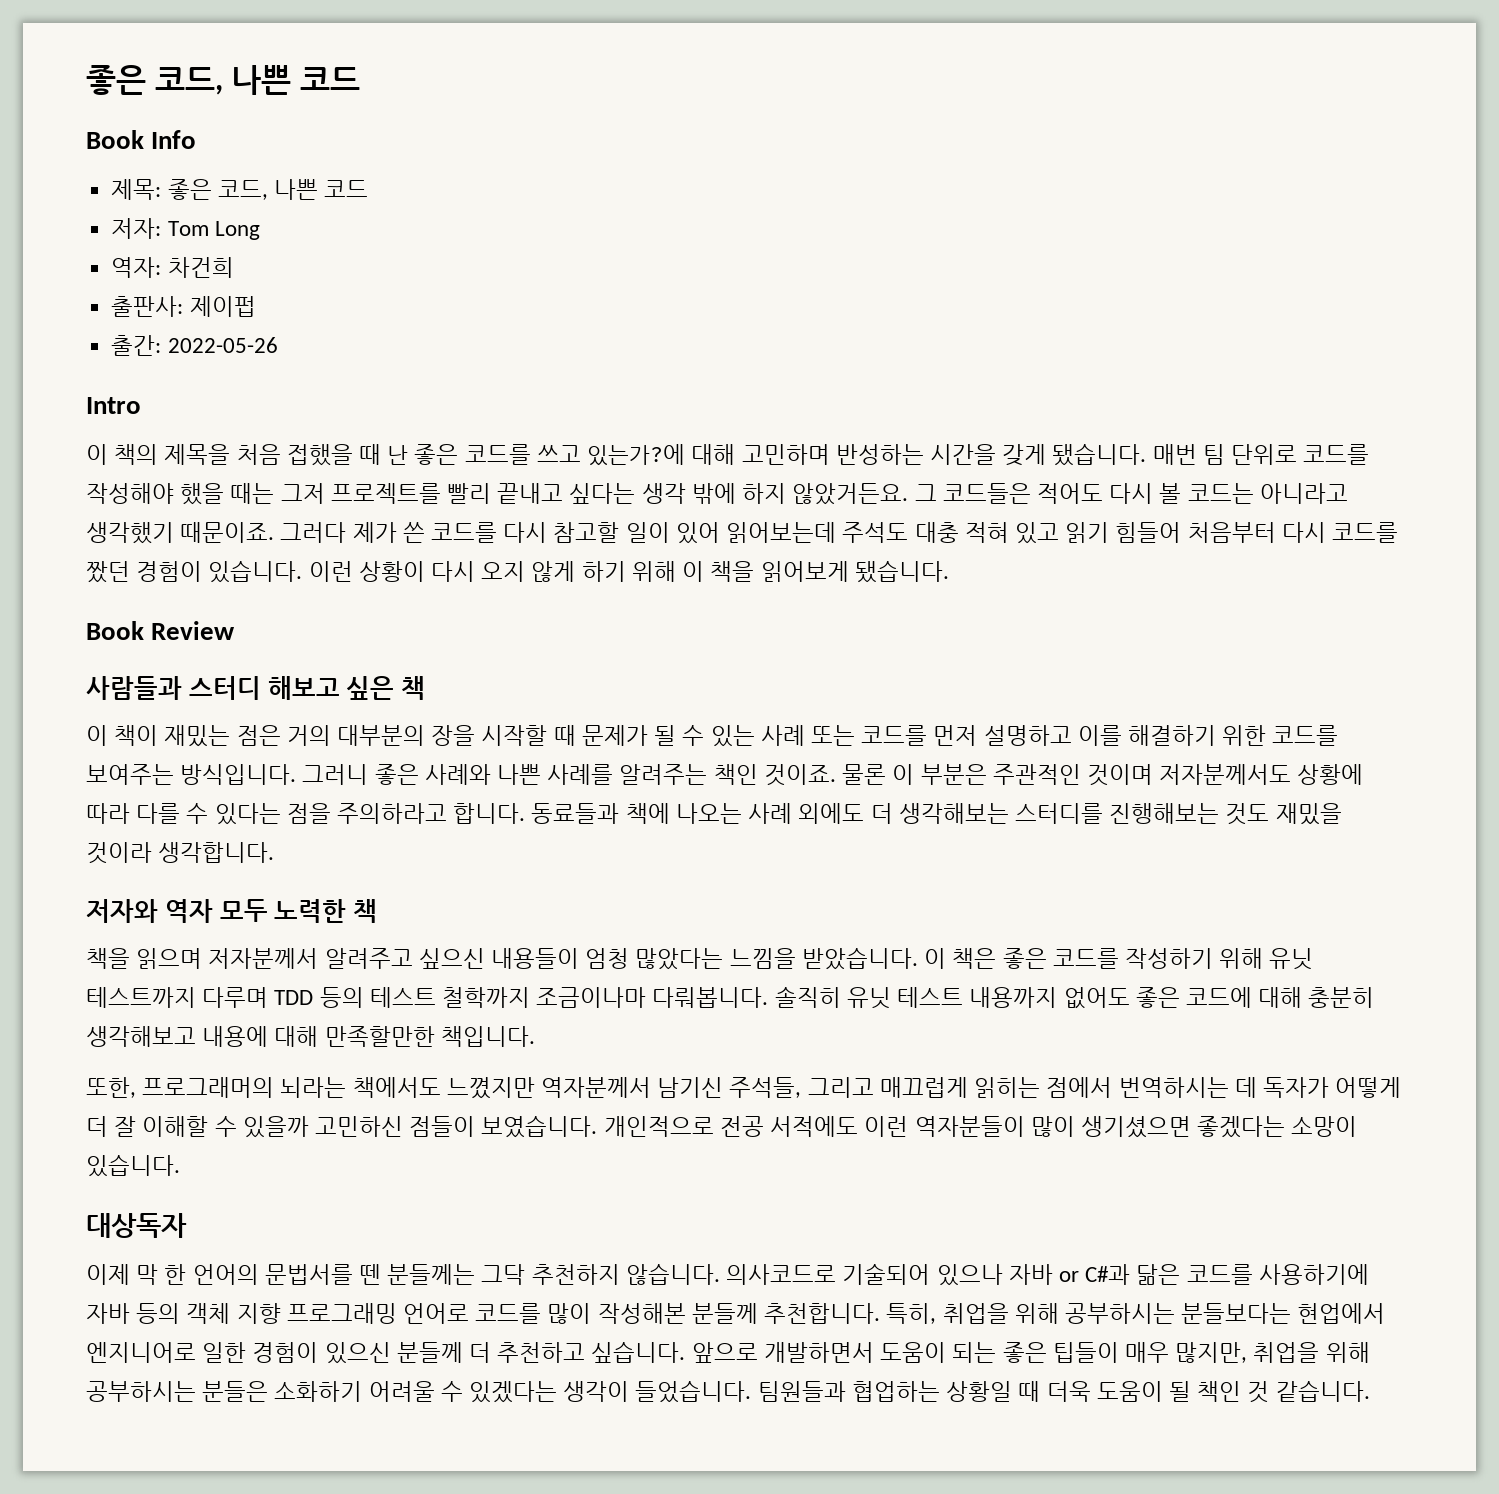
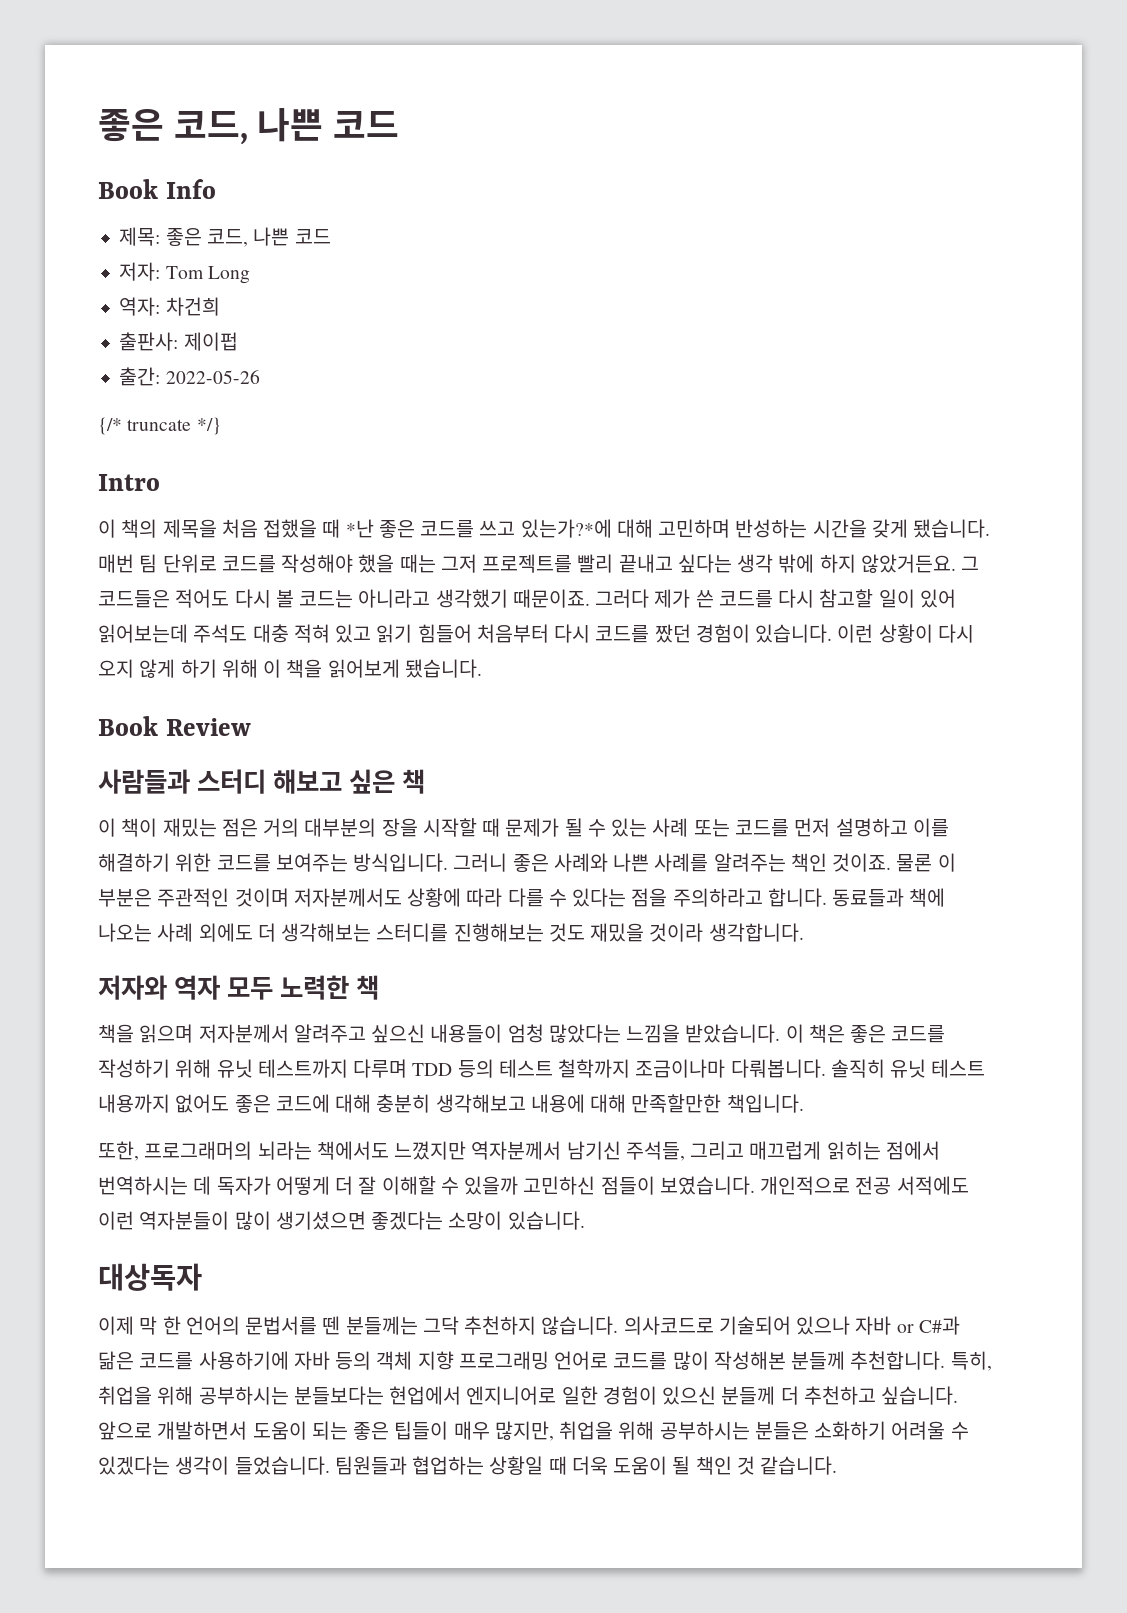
(278, 345) none -> [98,417,221,435] // {/* truncate */}
[387,445,409,465] 난 -> [345,519,374,538] *난
[587,444,686,466] 있는가?에 -> [520,519,612,538] 있는가?*에

